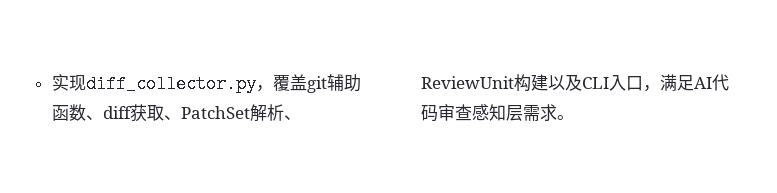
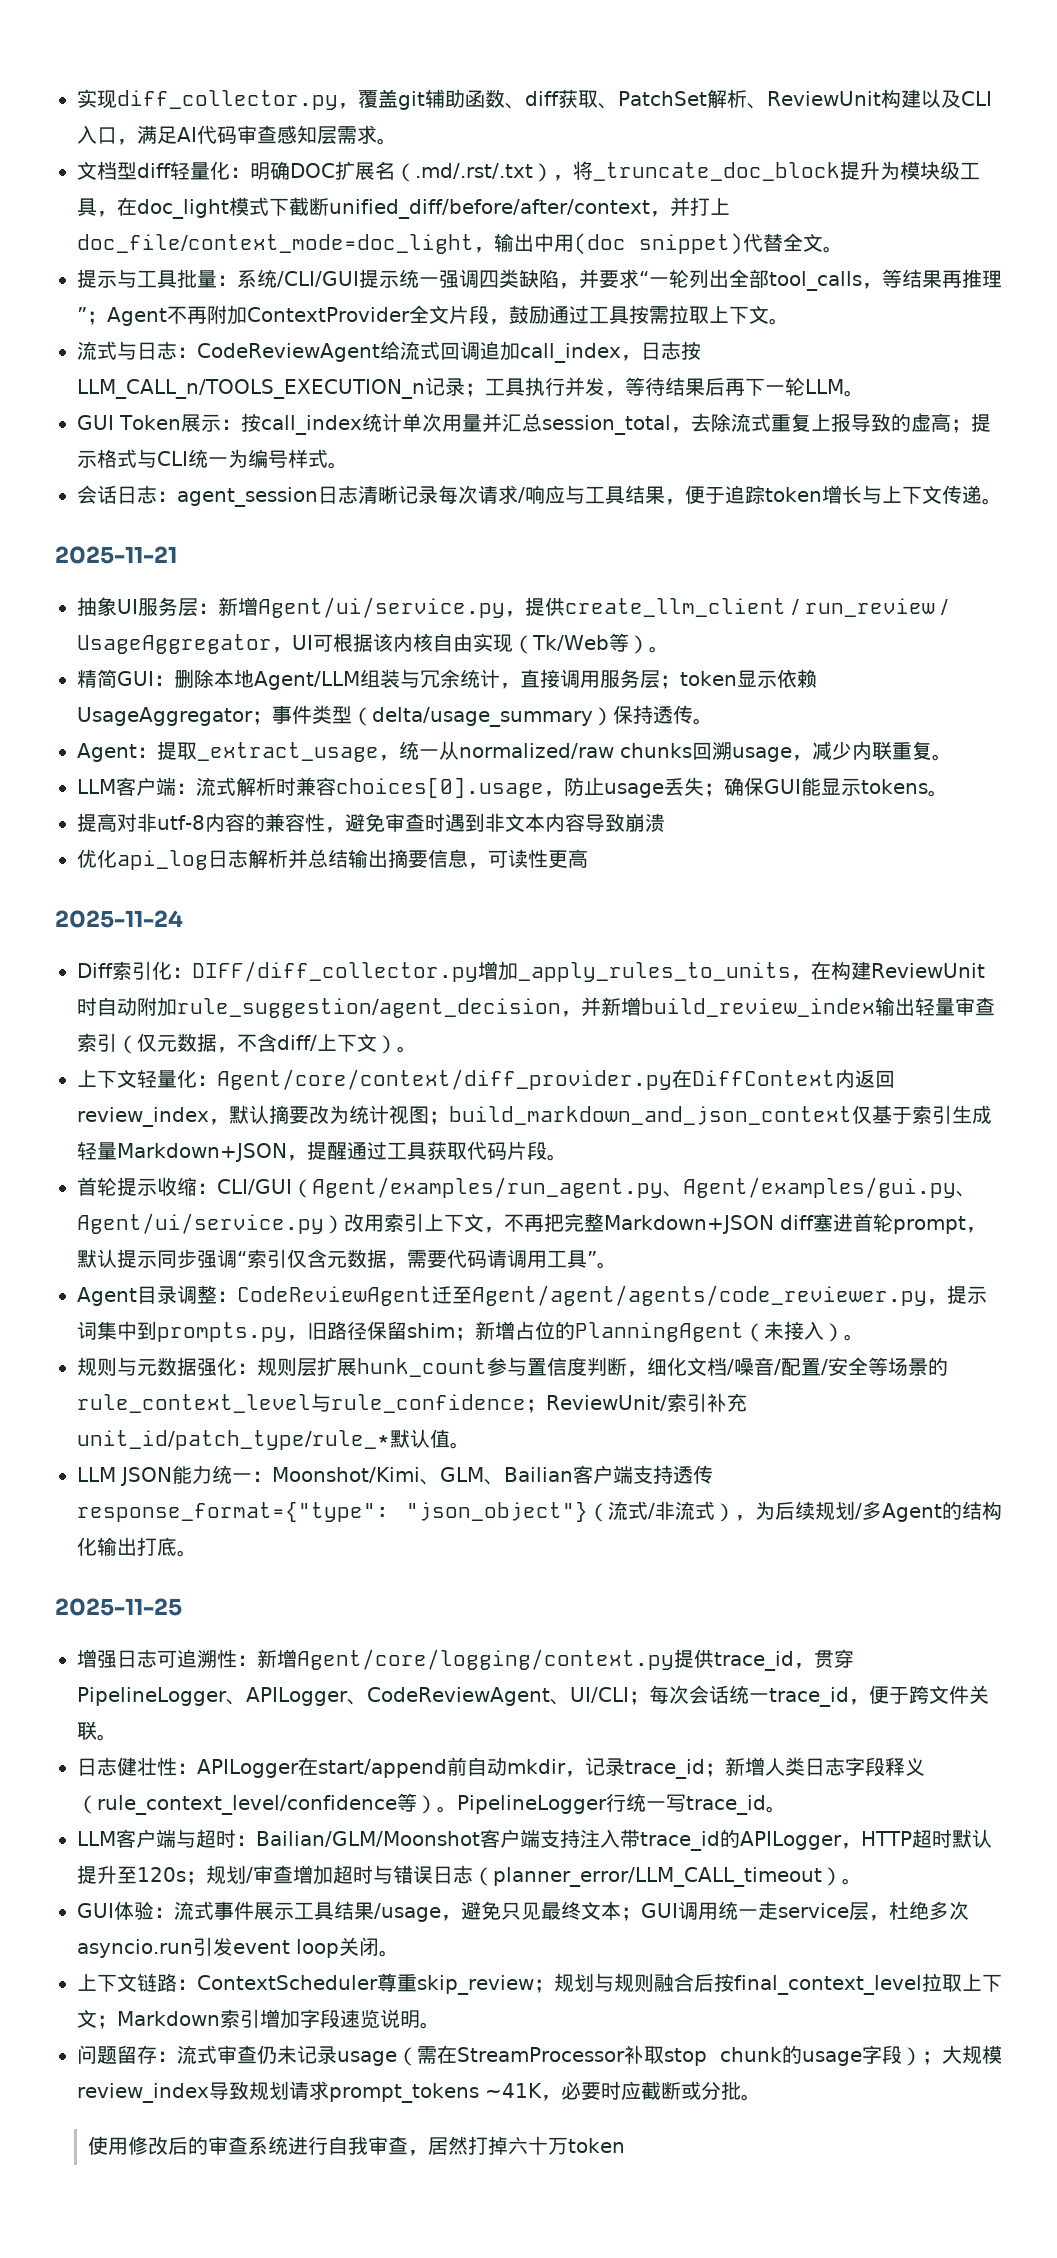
(574, 117) none -> [77,161,980,182] [77,197,730,219] [77,233,843,255] [77,269,1002,291] [77,305,789,326] [77,341,701,363] [77,377,864,399] [77,413,991,435] [77,449,348,469] [77,485,1002,507] [55,546,177,564] [77,597,948,618] [77,633,669,654] [77,669,817,690] [77,705,713,727] [77,741,952,762] [77,777,948,798] [77,813,665,833] [77,849,588,870] [55,910,183,928] [77,961,985,982] [77,997,995,1018] [77,1033,417,1054] [77,1069,895,1090] [77,1105,992,1127] [77,1141,567,1162] [77,1177,976,1198] [77,1213,986,1234] [77,1249,617,1269] [77,1285,987,1306] [77,1321,864,1342] [77,1357,948,1377] [77,1393,747,1413] [77,1429,470,1450] [77,1465,713,1486] [77,1501,1002,1522] [77,1537,197,1557] [55,1598,182,1616] [77,1649,854,1671] [77,1685,989,1707] [77,1721,117,1741] [77,1757,925,1779] [77,1793,786,1815] [77,1829,992,1851] [77,1865,862,1887] [77,1901,969,1922] [77,1937,399,1958] [77,1973,1002,1995] [77,2009,440,2029] [77,2045,1002,2066] [77,2081,761,2103] [87,2136,625,2156] // 文档型diff轻量化：明确DOC扩展名（.md/.rst/.txt），将_truncate_doc_block提升为模块级工具，在doc_light模式下截断unified_diff/before/after/context，并打上doc_file/context_mode=doc_light，输出中用(doc snippet)代替全文。 // 提示与工具批量：系统/CLI/GUI提示统一强调四类缺陷，并要求“一轮列出全部tool_calls，等结果再推理”；Agent不再附加ContextProvider全文片段，鼓励通过工具按需拉取上下文。 // 流式与日志：CodeReviewAgent给流式回调追加call_index，日志按LLM_CALL_n/TOOLS_EXECUTION_n记录；工具执行并发，等待结果后再下一轮LLM。 // GUI Token展示：按call_index统计单次用量并汇总session_total，去除流式重复上报导致的虚高；提示格式与CLI统一为编号样式。 // 会话日志：agent_session日志清晰记录每次请求/响应与工具结果，便于追踪token增长与上下文传递。 // 2025-11-21 // 抽象UI服务层：新增Agent/ui/service.py，提供create_llm_client / run_review / UsageAggregator，UI可根据该内核自由实现（Tk/Web等）。 // 精简GUI：删除本地Agent/LLM组装与冗余统计，直接调用服务层；token显示依赖UsageAggregator；事件类型（delta/usage_summary）保持透传。 // Agent：提取_extract_usage，统一从normalized/raw chunks回溯usage，减少内联重复。 // LLM客户端：流式解析时兼容choices[0].usage，防止usage丢失；确保GUI能显示tokens。 // 提高对非utf-8内容的兼容性，避免审查时遇到非文本内容导致崩溃 // 优化api_log日志解析并总结输出摘要信息，可读性更高 // 2025-11-24 // Diff索引化：DIFF/diff_collector.py增加_apply_rules_to_units，在构建ReviewUnit时自动附加rule_suggestion/agent_decision，并新增build_review_index输出轻量审查索引（仅元数据，不含diff/上下文）。 // 上下文轻量化：Agent/core/context/diff_provider.py在DiffContext内返回review_index，默认摘要改为统计视图；build_markdown_and_json_context仅基于索引生成轻量Markdown+JSON，提醒通过工具获取代码片段。 // 首轮提示收缩：CLI/GUI（Agent/examples/run_agent.py、Agent/examples/gui.py、Agent/ui/service.py）改用索引上下文，不再把完整Markdown+JSON diff塞进首轮prompt，默认提示同步强调“索引仅含元数据，需要代码请调用工具”。 // Agent目录调整：CodeReviewAgent迁至Agent/agent/agents/code_reviewer.py，提示词集中到prompts.py，旧路径保留shim；新增占位的PlanningAgent（未接入）。 // 规则与元数据强化：规则层扩展hunk_count参与置信度判断，细化文档/噪音/配置/安全等场景的rule_context_level与rule_confidence；ReviewUnit/索引补充unit_id/patch_type/rule_*默认值。 // LLM JSON能力统一：Moonshot/Kimi、GLM、Bailian客户端支持透传response_format={"type": "json_object"}（流式/非流式），为后续规划/多Agent的结构化输出打底。 // 2025-11-25 // 增强日志可追溯性：新增Agent/core/logging/context.py提供trace_id，贯穿PipelineLogger、APILogger、CodeReviewAgent、UI/CLI；每次会话统一trace_id，便于跨文件关联。 // 日志健壮性：APILogger在start/append前自动mkdir，记录trace_id；新增人类日志字段释义（rule_context_level/confidence等）。PipelineLogger行统一写trace_id。 // LLM客户端与超时：Bailian/GLM/Moonshot客户端支持注入带trace_id的APILogger，HTTP超时默认提升至120s；规划/审查增加超时与错误日志（planner_error/LLM_CALL_timeout）。 // GUI体验：流式事件展示工具结果/usage，避免只见最终文本；GUI调用统一走service层，杜绝多次asyncio.run引发event loop关闭。 // 上下文链路：ContextScheduler尊重skip_review；规划与规则融合后按final_context_level拉取上下文；Markdown索引增加字段速览说明。 // 问题留存：流式审查仍未记录usage（需在StreamProcessor补取stop chunk的usage字段）；大规模review_index导致规划请求prompt_tokens ~41K，必要时应截断或分批。 // 使用修改后的审查系统进行自我审查，居然打掉六十万token

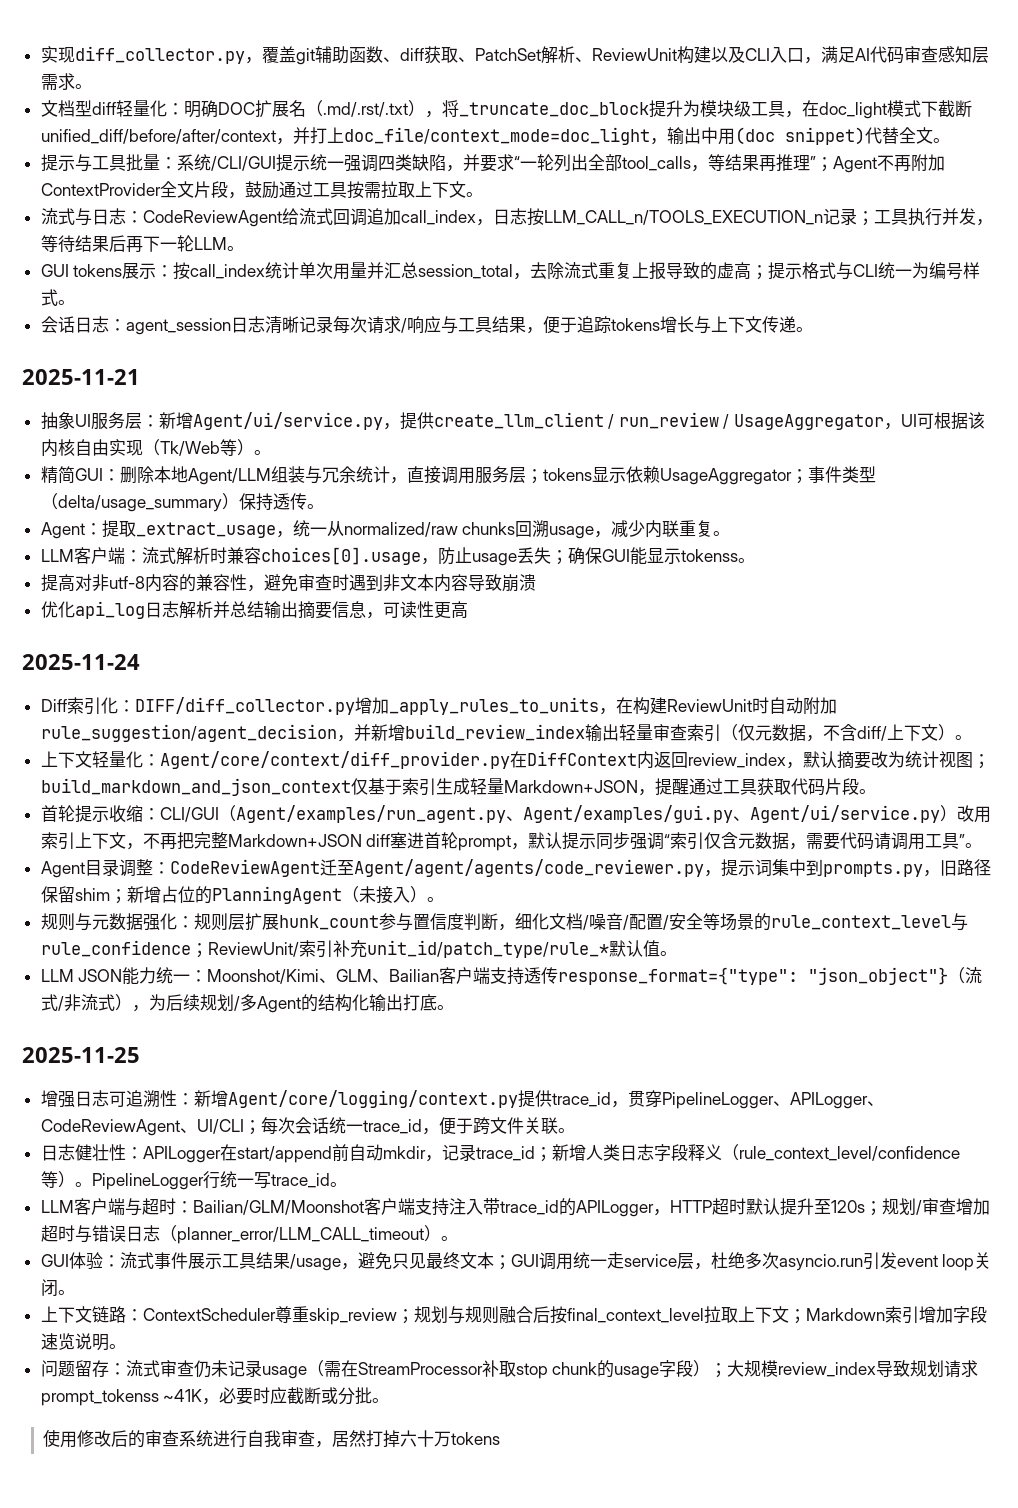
[119,415,181,430] Token -> [73,264,123,277] tokens
[765,487,822,502] token -> [610,318,660,331] tokens
[680,671,737,686] token -> [542,468,592,481] tokens
[861,779,928,794] tokens -> [680,549,738,562] tokenss
[329,2083,479,2103] prompt_tokens -> [40,1389,159,1406] prompt_tokenss
[567,2138,625,2153] token -> [450,1432,500,1445] tokens

